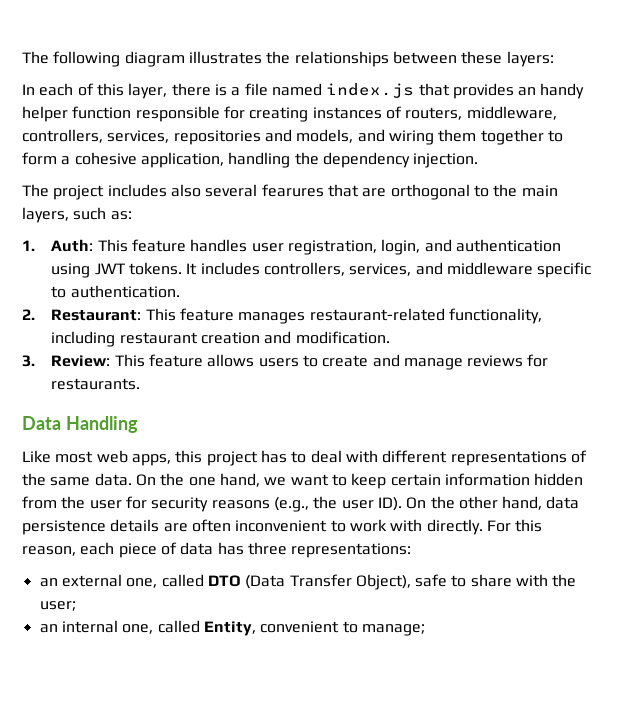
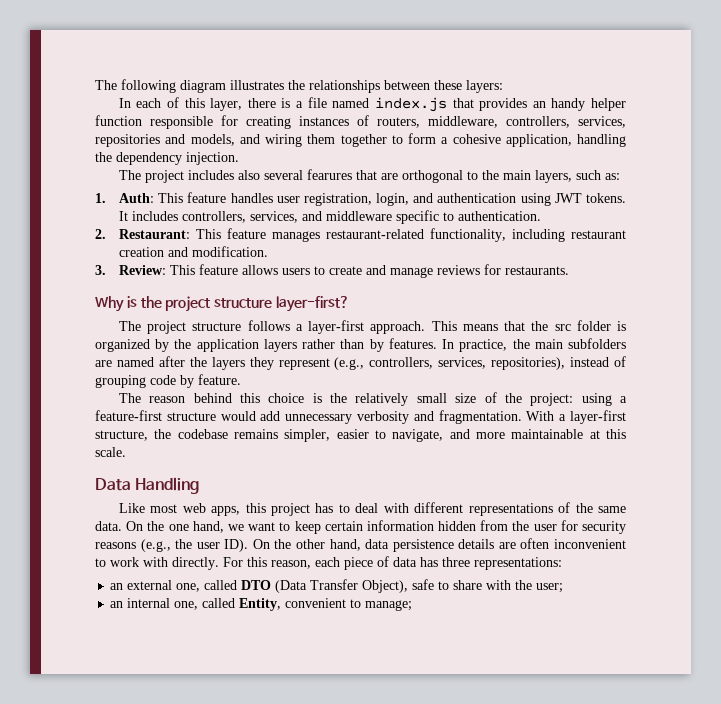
(141, 384) none -> [95,296,349,312] [118,320,627,334] [95,338,626,352] [95,356,626,370] [95,374,241,388] [118,392,628,406] [95,410,627,424] [95,429,626,442] [95,447,126,457] // Why is the project structure layer-first? // The project structure follows a layer-first approach. This means that the src folder is organized by the application layers rather than by features. In practice, the main subfolders are named after the layers they represent (e.g., controllers, services, repositories), instead of grouping code by feature. // The reason behind this choice is the relatively small size of the project: using a feature-first structure would add unnecessary verbosity and fragmentation. With a layer-first structure, the codebase remains simpler, easier to navigate, and more maintainable at this scale.

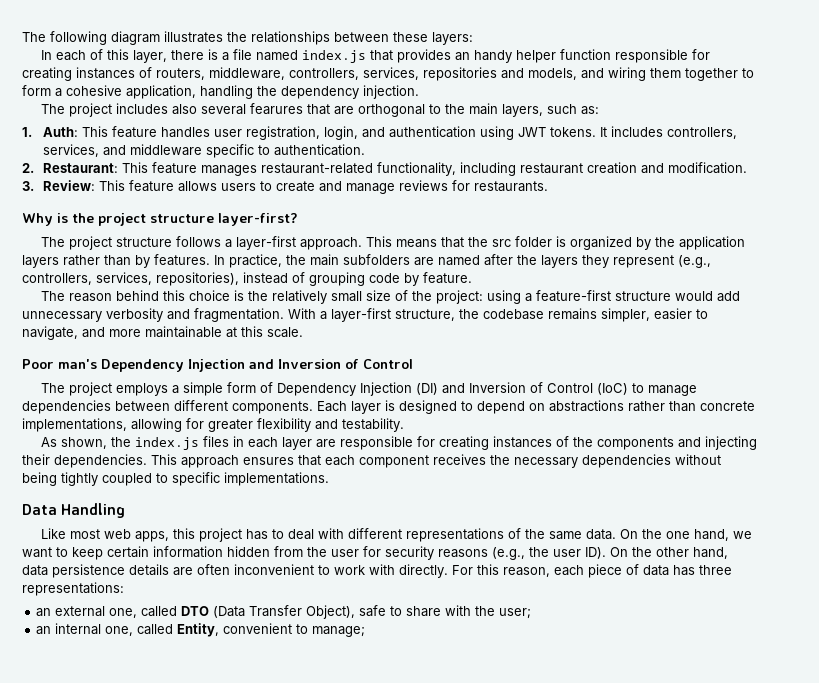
(126, 452) none -> [22,359,413,372] [40,382,697,396] [22,400,755,414] [22,418,404,432] [40,436,757,450] [22,454,721,468] [22,472,329,486] // Poor man's Dependency Injection and Inversion of Control // The project employs a simple form of Dependency Injection (DI) and Inversion of Control (IoC) to manage dependencies between different components. Each layer is designed to depend on abstractions rather than concrete implementations, allowing for greater flexibility and testability. // As shown, the index.js files in each layer are responsible for creating instances of the components and injecting their dependencies. This approach ensures that each component receives the necessary dependencies without being tightly coupled to specific implementations.

